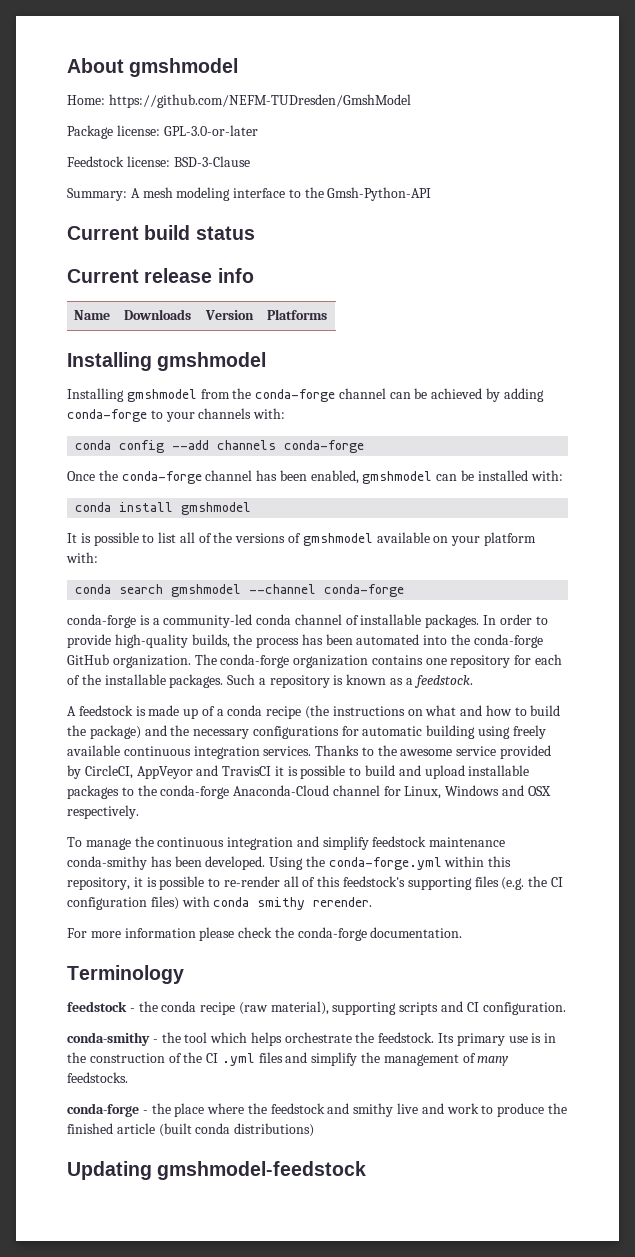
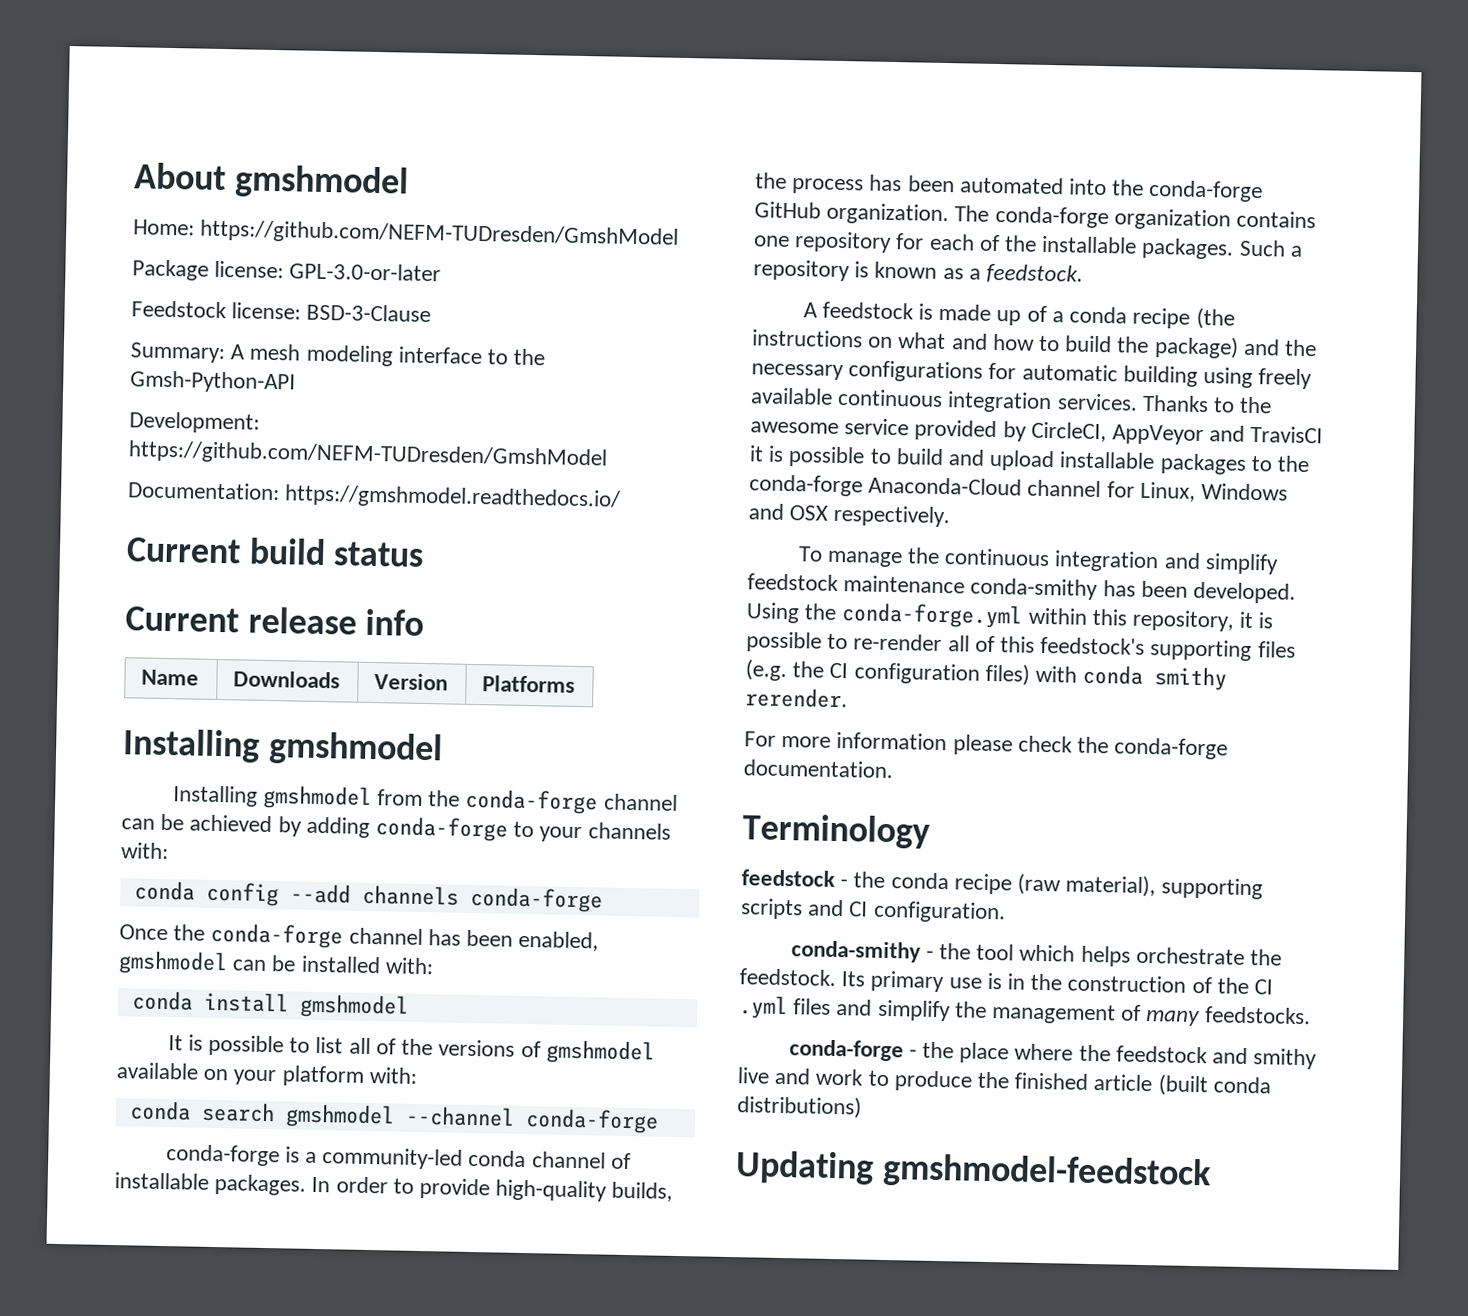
(432, 194) none -> [129,411,260,434] [128,440,608,470] [128,481,622,511] // Development: https://github.com/NEFM-TUDresden/GmshModel // Documentation: https://gmshmodel.readthedocs.io/

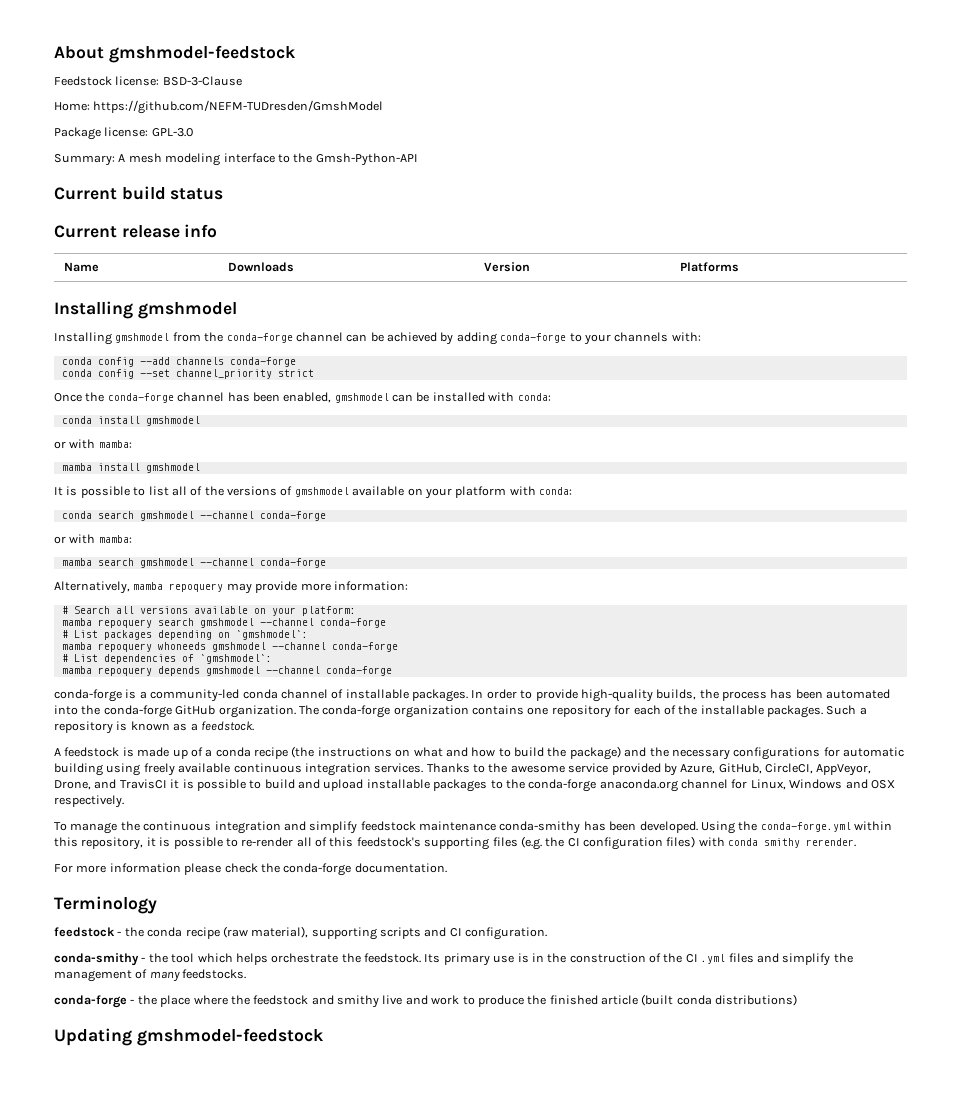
[233,164,409,200] gmshmodel -> [108,45,296,63] [54,76,242,86] gmshmodel-feedstock // Feedstock license: BSD-3-Clause
[289,262,442,282] [131,300,432,323] GPL-3.0-or-later // Feedstock license: BSD-3-Clause -> [151,128,193,137] GPL-3.0
[129,411,260,434] [128,440,608,470] [128,481,622,511] // Development: https://github.com/NEFM-TUDresden/GmshModel // Documentation: https://gmshmodel.readthedocs.io/ -> (418, 159) none
(603, 899) none -> [61,369,314,379] // conda config --set channel_priority strict
[384,957,434,975] with: -> [488,392,551,402] with conda:
(409, 1006) none -> [54,439,132,449] [61,463,200,473] // or with mamba: // mamba install gmshmodel
[368,1067,417,1084] with: -> [509,486,572,496] with conda:
(659, 1121) none -> [54,534,132,544] [61,558,326,568] [54,581,408,594] [61,606,356,616] [61,618,386,628] [61,630,308,640] [61,642,398,652] [61,654,272,664] [61,666,392,676] // or with mamba: // mamba search gmshmodel --channel conda-forge // Alternatively, mamba repoquery may provide more information: // # Search all versions available on your platform: // mamba repoquery search gmshmodel --channel conda-forge // # List packages depending on `gmshmodel`: // mamba repoquery whoneeds gmshmodel --channel conda-forge // # List dependencies of `gmshmodel`: // mamba repoquery depends gmshmodel --channel conda-forge
[1030,421,1205,446] CircleCI, AppVeyor -> [680,763,872,776] [54,780,91,790] Azure, GitHub, CircleCI, AppVeyor, Drone,
[868,476,1023,496] Anaconda-Cloud -> [599,779,678,792] anaconda.org

